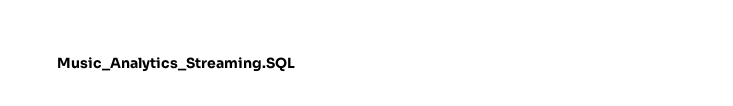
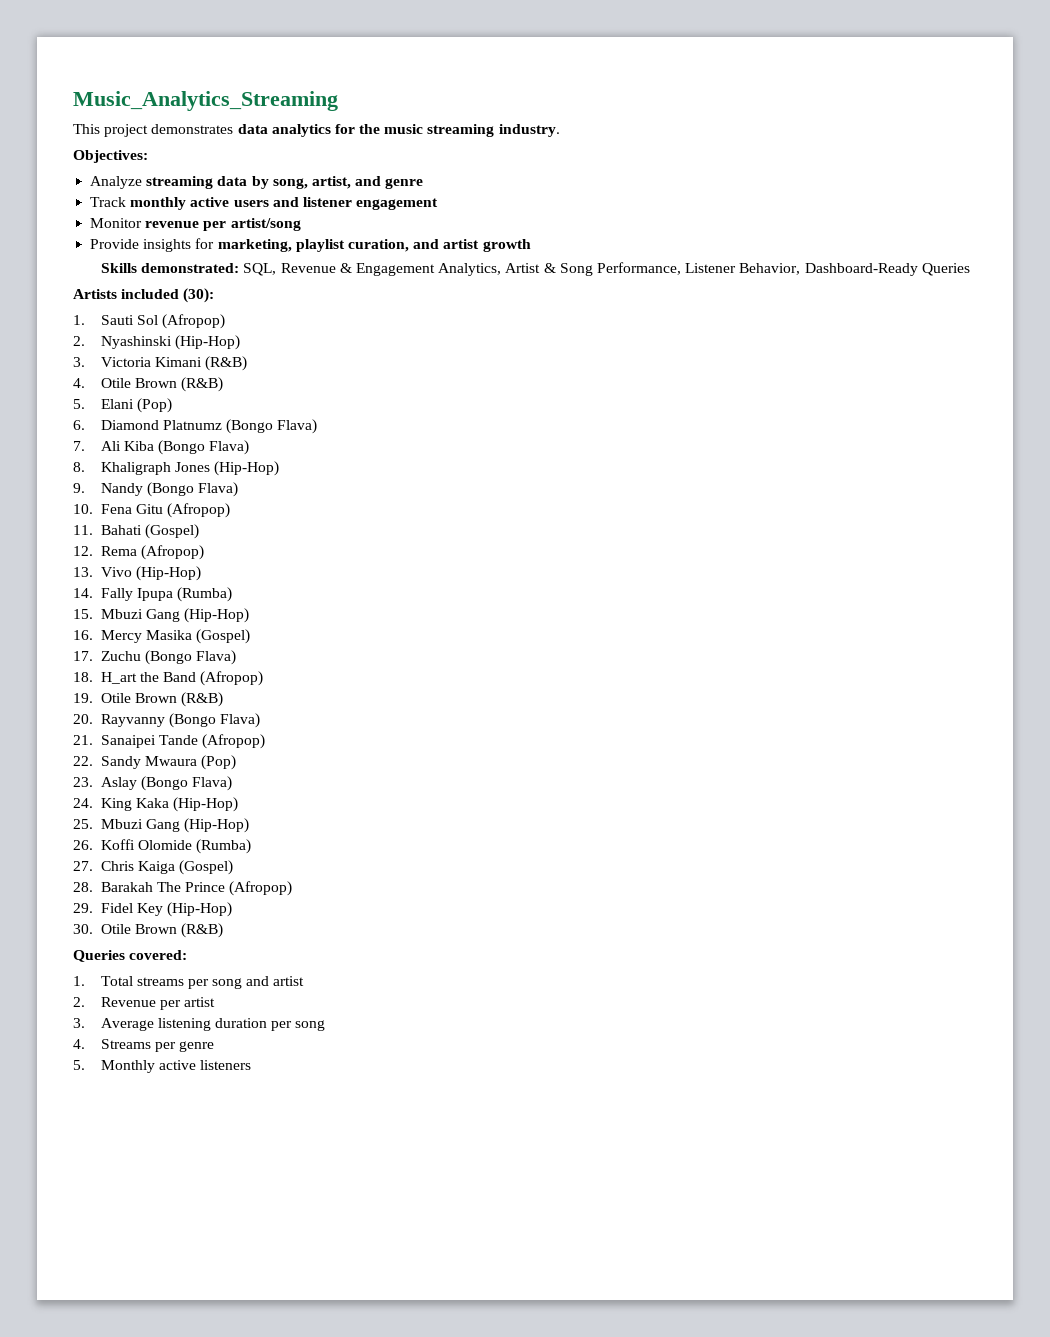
[57,57,295,72] Music_Analytics_Streaming.SQL -> [73,91,338,111] [73,124,560,137] [73,150,148,163] [90,176,424,189] [90,197,439,210] [90,218,301,231] [90,238,531,252] [101,262,970,276] [73,288,215,303] [73,314,225,329] [73,335,240,350] [73,356,247,371] [73,377,223,392] [73,398,172,413] [73,419,318,434] [73,440,250,455] [73,461,279,476] [73,482,238,497] [73,503,231,518] [73,524,199,539] [73,545,204,560] [73,566,201,581] [73,587,233,602] [73,608,250,623] [73,629,251,644] [73,650,237,665] [73,671,264,686] [73,692,224,707] [73,713,261,728] [73,734,266,749] [73,755,237,770] [73,776,233,791] [73,797,239,812] [73,818,250,833] [73,839,252,854] [73,860,234,875] [73,881,293,896] [73,902,233,917] [73,923,224,938] [73,950,188,962] [73,976,305,989] [73,997,215,1010] [73,1018,326,1031] [73,1039,214,1052] [73,1060,251,1073] Music_Analytics_Streaming // This project demonstrates data analytics for the music streaming industry. // Objectives: // Analyze streaming data by song, artist, and genre // Track monthly active users and listener engagement // Monitor revenue per artist/song // Provide insights for marketing, playlist curation, and artist growth // Skills demonstrated: SQL, Revenue & Engagement Analytics, Artist & Song Performance, Listener Behavior, Dashboard-Ready Queries // Artists included (30): // 1. Sauti Sol (Afropop) // 2. Nyashinski (Hip-Hop) // 3. Victoria Kimani (R&B) // 4. Otile Brown (R&B) // 5. Elani (Pop) // 6. Diamond Platnumz (Bongo Flava) // 7. Ali Kiba (Bongo Flava) // 8. Khaligraph Jones (Hip-Hop) // 9. Nandy (Bongo Flava) // 10. Fena Gitu (Afropop) // 11. Bahati (Gospel) // 12. Rema (Afropop) // 13. Vivo (Hip-Hop) // 14. Fally Ipupa (Rumba) // 15. Mbuzi Gang (Hip-Hop) // 16. Mercy Masika (Gospel) // 17. Zuchu (Bongo Flava) // 18. H_art the Band (Afropop) // 19. Otile Brown (R&B) // 20. Rayvanny (Bongo Flava) // 21. Sanaipei Tande (Afropop) // 22. Sandy Mwaura (Pop) // 23. Aslay (Bongo Flava) // 24. King Kaka (Hip-Hop) // 25. Mbuzi Gang (Hip-Hop) // 26. Koffi Olomide (Rumba) // 27. Chris Kaiga (Gospel) // 28. Barakah The Prince (Afropop) // 29. Fidel Key (Hip-Hop) // 30. Otile Brown (R&B) // Queries covered: // 1. Total streams per song and artist // 2. Revenue per artist // 3. Average listening duration per song // 4. Streams per genre // 5. Monthly active listeners

